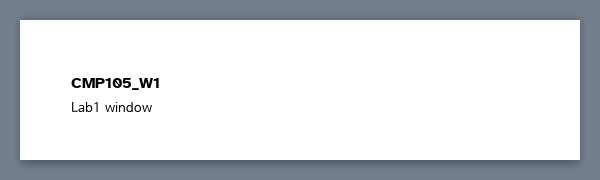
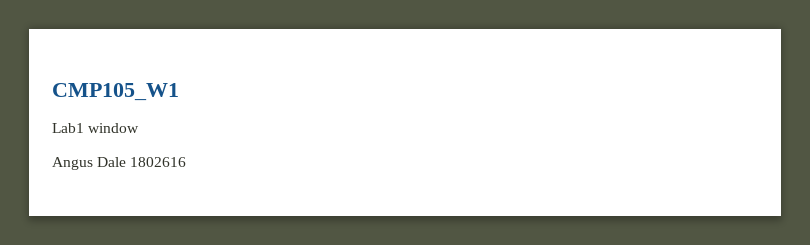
(152, 107) none -> [52,157,187,170] // Angus Dale 1802616

